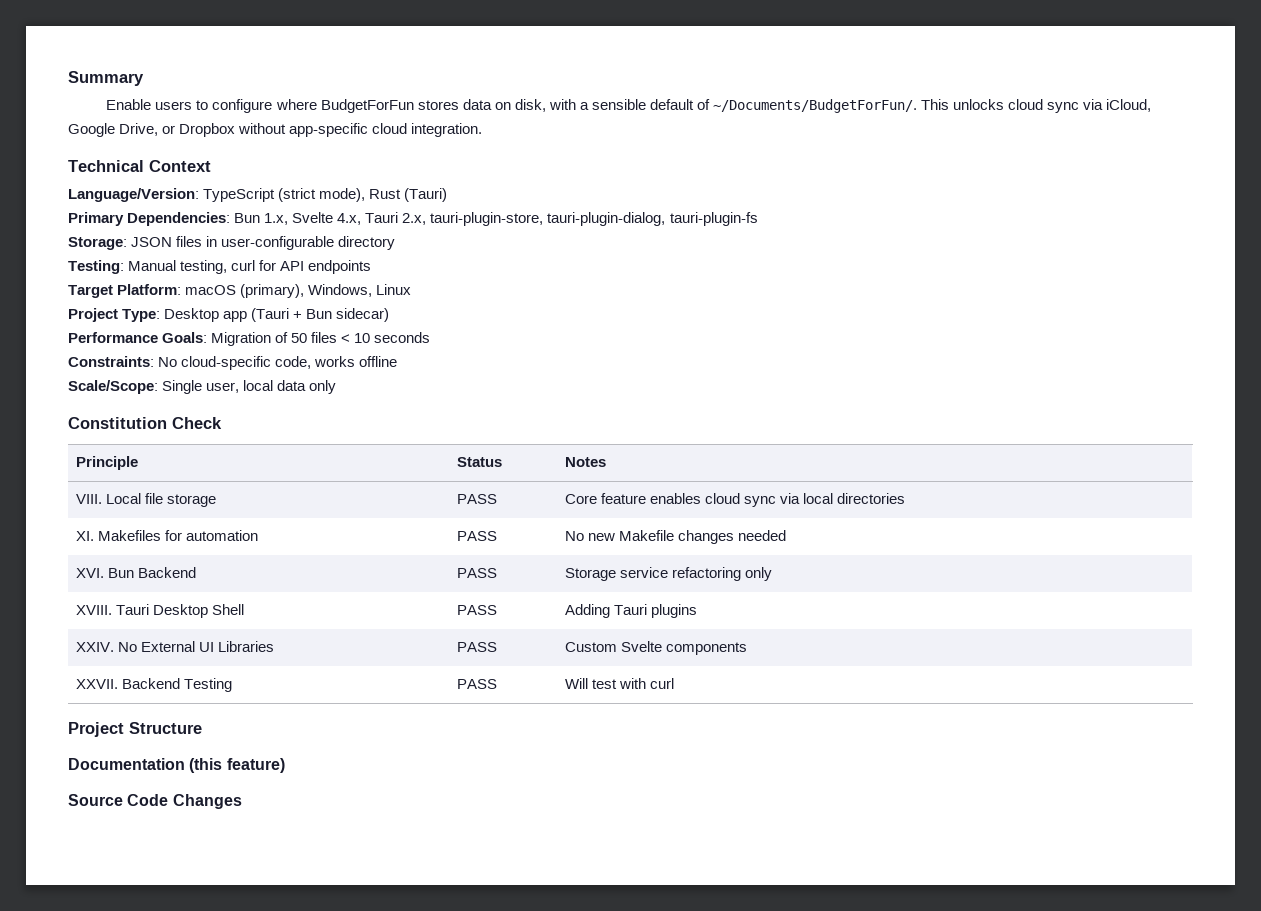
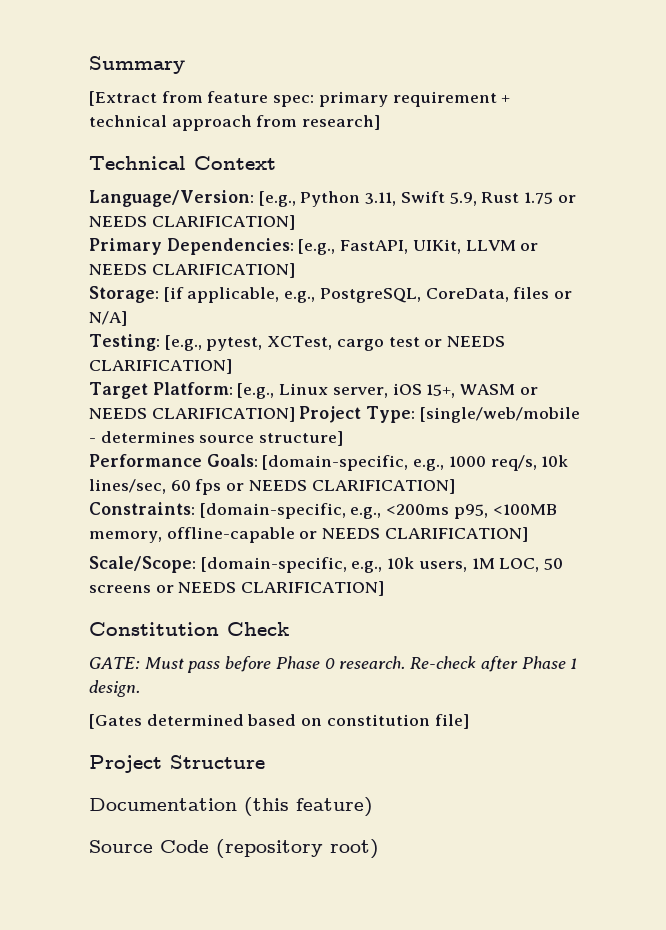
[106,99,1152,113] [68,123,483,137] [68,160,211,172] [68,188,448,202] [68,212,758,226] [68,236,396,250] [68,260,372,274] [68,284,412,298] [68,308,390,322] [68,332,431,346] [68,356,398,370] [68,380,337,394] [68,417,222,429] [76,456,139,470] [457,457,503,467] [565,457,607,467] [76,493,217,507] [457,494,498,504] [565,493,906,507] [76,530,259,541] [457,531,498,541] [565,530,787,544] [76,567,197,578] [457,568,498,578] [565,567,773,581] [76,604,245,618] [457,605,498,615] [565,604,698,618] [76,641,275,652] [457,642,498,652] [565,641,748,655] [76,678,233,692] [457,679,498,689] [565,678,675,689] Enable users to configure where BudgetForFun stores data on disk, with a sensible default of ~/Documents/BudgetForFun/. This unlocks cloud sync via iCloud, Google Drive, or Dropbox without app-specific cloud integration. // Technical Context // Language/Version: TypeScript (strict mode), Rust (Tauri) // Primary Dependencies: Bun 1.x, Svelte 4.x, Tauri 2.x, tauri-plugin-store, tauri-plugin-dialog, tauri-plugin-fs // Storage: JSON files in user-configurable directory // Testing: Manual testing, curl for API endpoints // Target Platform: macOS (primary), Windows, Linux // Project Type: Desktop app (Tauri + Bun sidecar) // Performance Goals: Migration of 50 files < 10 seconds // Constraints: No cloud-specific code, works offline // Scale/Scope: Single user, local data only // Constitution Check // Principle | Status | Notes // VIII. Local file storage | PASS | Core feature enables cloud sync via local directories // XI. Makefiles for automation | PASS | No new Makefile changes needed // XVI. Bun Backend | PASS | Storage service refactoring only // XVIII. Tauri Desktop Shell | PASS | Adding Tauri plugins // XXIV. No External UI Libraries | PASS | Custom Svelte components // XXVII. Backend Testing | PASS | Will test with curl -> [89,91,511,107] [89,115,381,131] [89,156,276,170] [89,190,576,207] [89,215,295,230] [89,238,539,255] [89,263,295,278] [89,286,573,303] [89,311,127,326] [89,334,506,351] [89,359,232,374] [89,382,538,399] [89,406,580,423] [89,431,344,446] [89,454,569,471] [89,479,455,495] [89,502,557,519] [89,527,528,543] [89,556,564,573] [89,581,385,596] [89,622,289,636] [89,656,578,673] [89,680,140,697] [89,714,469,729] [Extract from feature spec: primary requirement + technical approach from research] // Technical Context // Language/Version: [e.g., Python 3.11, Swift 5.9, Rust 1.75 or NEEDS CLARIFICATION] // Primary Dependencies: [e.g., FastAPI, UIKit, LLVM or NEEDS CLARIFICATION] // Storage: [if applicable, e.g., PostgreSQL, CoreData, files or N/A] // Testing: [e.g., pytest, XCTest, cargo test or NEEDS CLARIFICATION] // Target Platform: [e.g., Linux server, iOS 15+, WASM or NEEDS CLARIFICATION] Project Type: [single/web/mobile - determines source structure] // Performance Goals: [domain-specific, e.g., 1000 req/s, 10k lines/sec, 60 fps or NEEDS CLARIFICATION] // Constraints: [domain-specific, e.g., <200ms p95, <100MB memory, offline-capable or NEEDS CLARIFICATION] // Scale/Scope: [domain-specific, e.g., 10k users, 1M LOC, 50 screens or NEEDS CLARIFICATION] // Constitution Check // GATE: Must pass before Phase 0 research. Re-check after Phase 1 design. // [Gates determined based on constitution file]
[172,794,242,809] Changes -> [216,839,379,859] (repository root)

